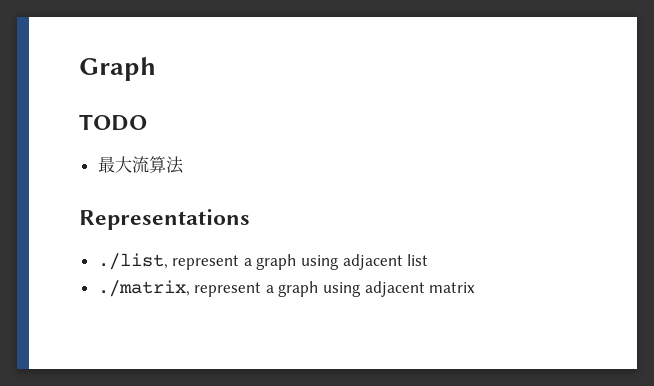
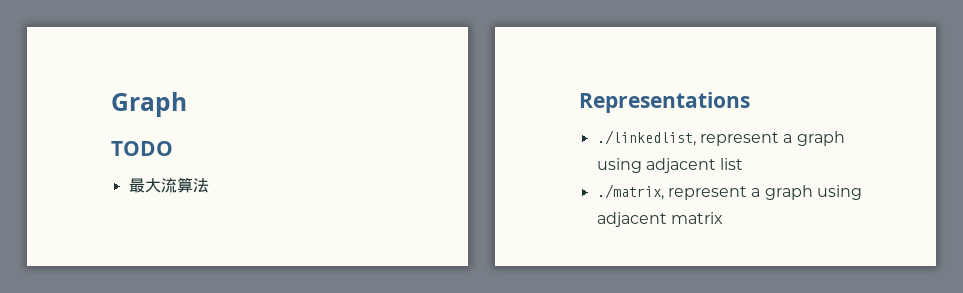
[97,253,168,270] ./list, -> [596,130,696,146] ./linkedlist,

